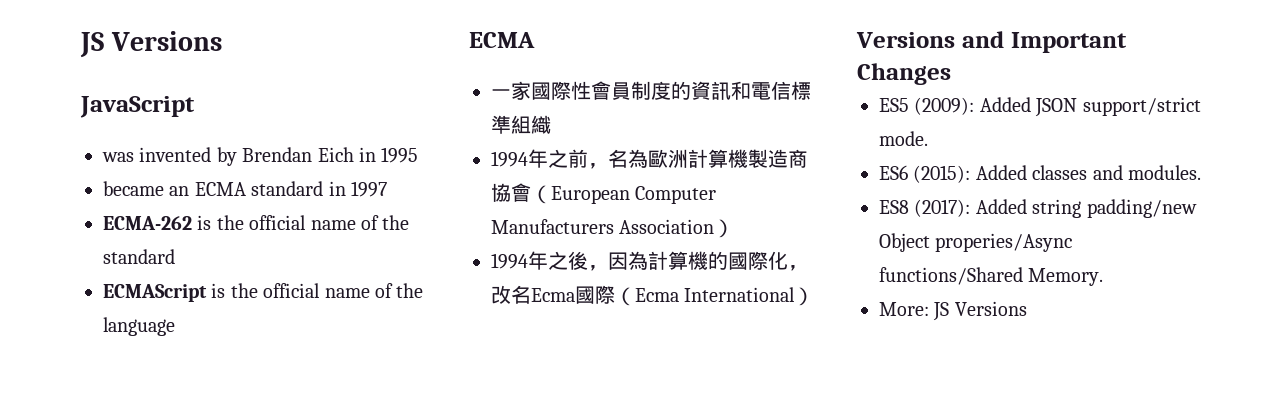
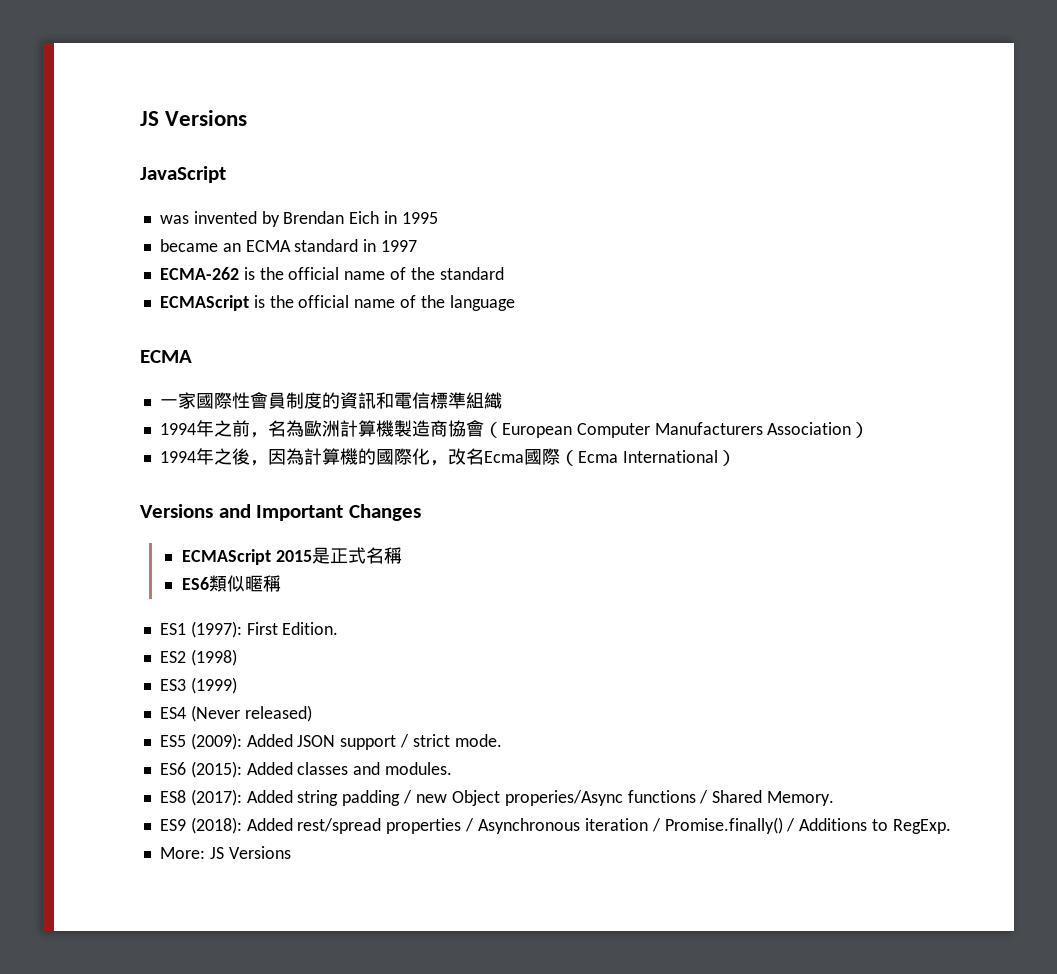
(951, 74) none -> [181,547,402,565] [181,575,281,592] [159,621,339,638] [159,649,237,666] [159,677,237,694] [159,705,312,722] // ECMAScript 2015是正式名稱 // ES6類似暱稱 // ES1 (1997): First Edition. // ES2 (1998) // ES3 (1999) // ES4 (Never released)
[1082,97,1201,116] support/strict -> [340,734,450,750] support / strict
[1086,199,1197,218] [879,233,1073,252] [879,267,1104,286] padding/new Object properies/Async functions/Shared Memory. -> [342,790,835,806] [159,817,951,834] padding / new Object properies/Async functions / Shared Memory. // ES9 (2018): Added rest/spread properties / Asynchronous iteration / Promise.finally() / Additions to RegExp.

